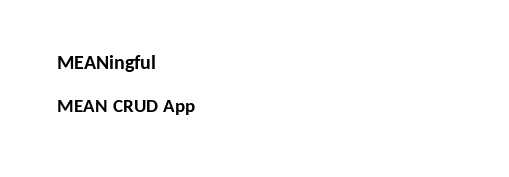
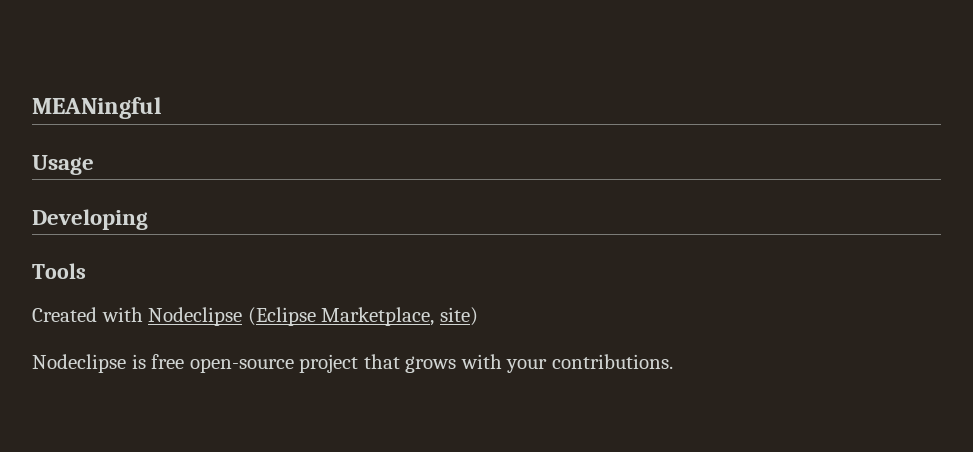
[57,100,195,115] MEAN CRUD App -> [32,155,94,175] [32,209,148,230] [32,263,86,279] [32,307,478,326] [32,354,673,373] Usage // Developing // Tools // Created with Nodeclipse (Eclipse Marketplace, site) // Nodeclipse is free open-source project that grows with your contributions.

